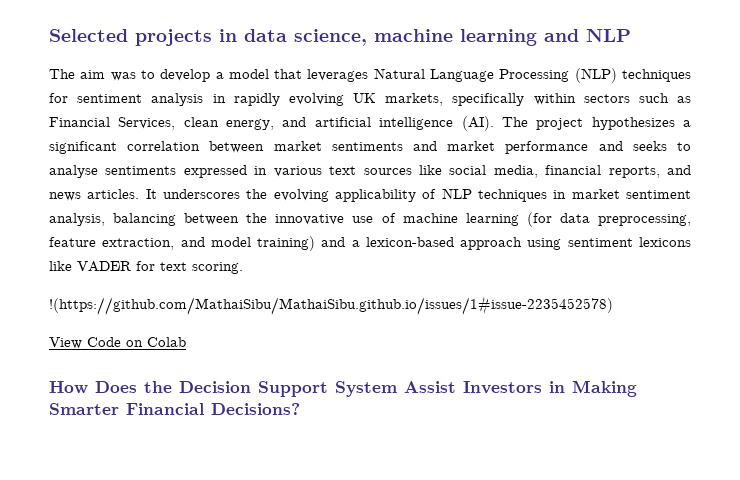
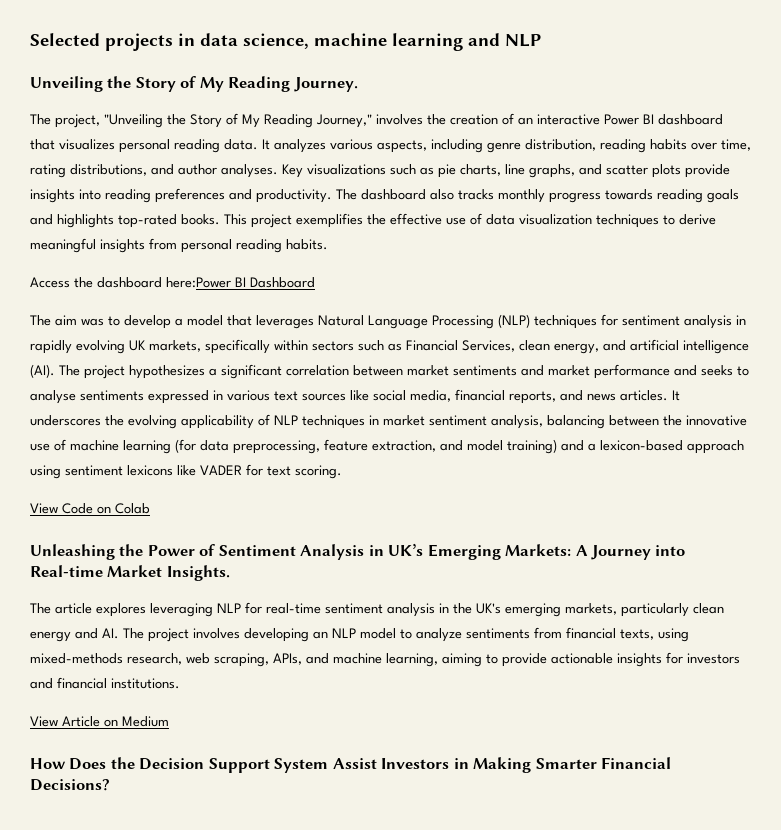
(631, 35) none -> [30,76,358,92] [30,113,723,128] [30,139,751,153] [30,164,730,178] [30,188,739,203] [30,213,716,228] [30,238,328,253] [30,277,315,288] // Unveiling the Story of My Reading Journey. // The project, "Unveiling the Story of My Reading Journey," involves the creation of an interactive Power BI dashboard that visualizes personal reading data. It analyzes various aspects, including genre distribution, reading habits over time, rating distributions, and author analyses. Key visualizations such as pie charts, line graphs, and scatter plots provide insights into reading preferences and productivity. The dashboard also tracks monthly progress towards reading goals and highlights top-rated books. This project exemplifies the effective use of data visualization techniques to derive meaningful insights from personal reading habits. // Access the dashboard here:Power BI Dashboard
[49,296,613,315] // !(https://github.com/MathaiSibu/MathaiSibu.github.io/issues/1#issue-2235452578) -> (342, 472) none
(186, 342) none -> [30,543,686,560] [30,565,230,581] [30,602,724,617] [30,627,689,642] [30,652,740,667] [30,677,180,689] [30,716,169,727] // Unleashing the Power of Sentiment Analysis in UK’s Emerging Markets: A Journey into Real-time Market Insights. // The article explores leveraging NLP for real-time sentiment analysis in the UK's emerging markets, particularly clean energy and AI. The project involves developing an NLP model to analyze sentiments from financial texts, using mixed-methods research, web scraping, APIs, and machine learning, aiming to provide actionable insights for investors and financial institutions. // View Article on Medium

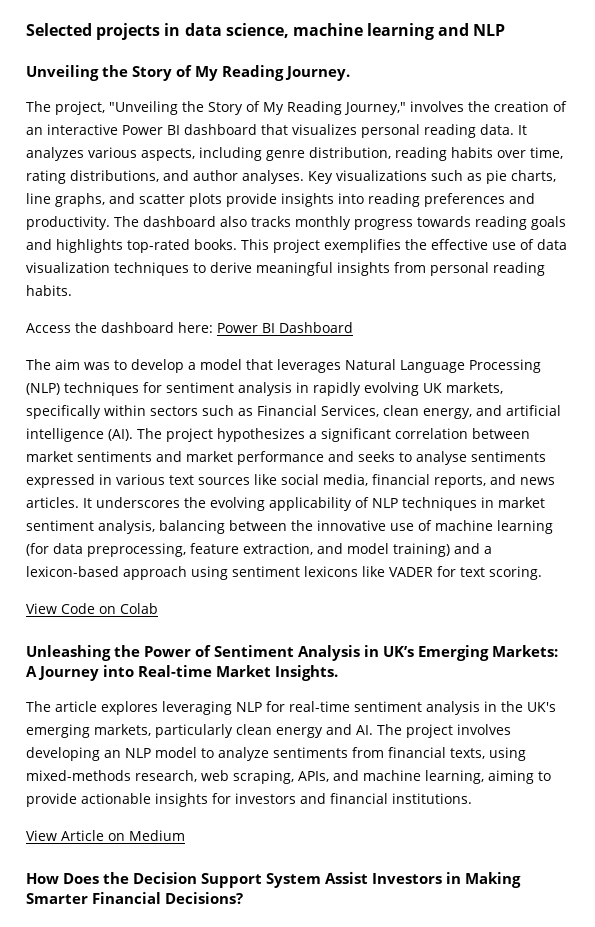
[166,277,231,288] here:Power -> [178,322,258,333] here: Power

